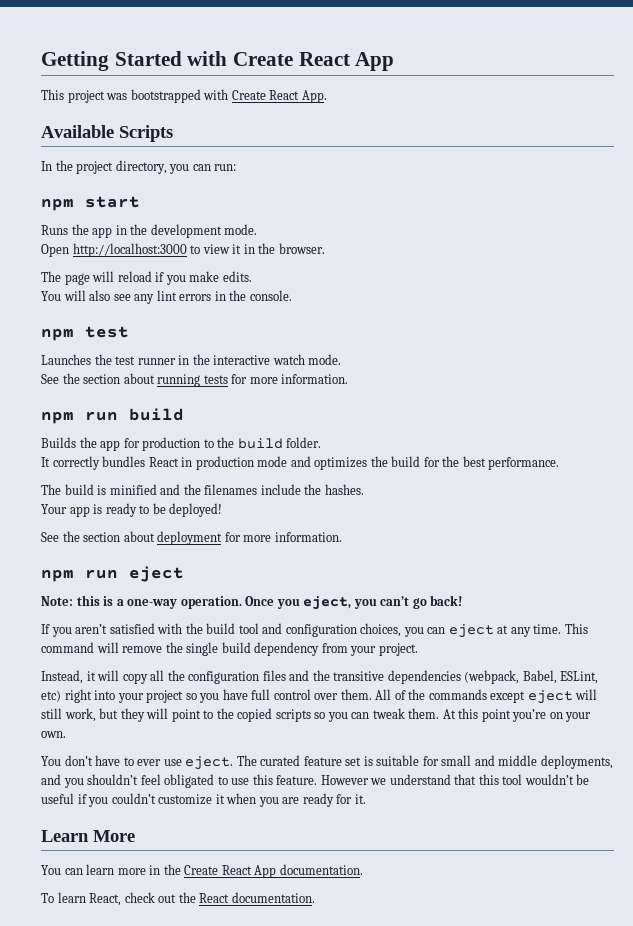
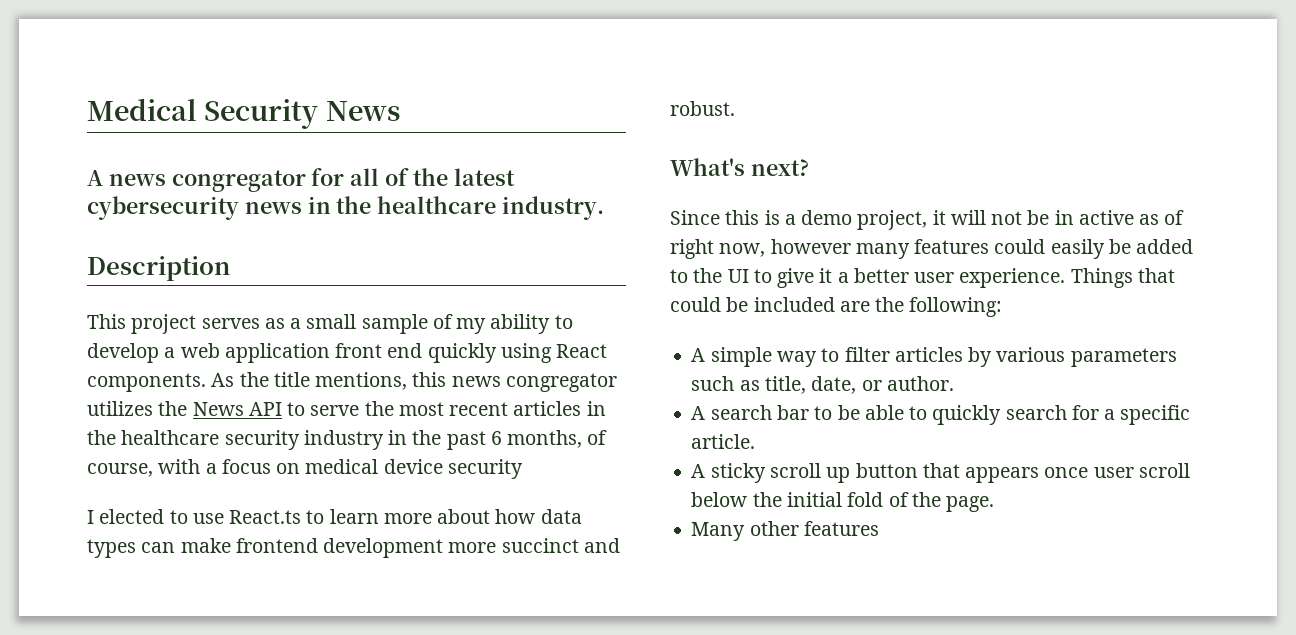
[41,51,395,71] [41,89,327,103] [41,125,173,142] [41,160,237,174] [41,196,140,211] [41,224,258,238] [41,243,325,257] [41,271,252,285] [41,290,292,304] [41,326,129,341] [41,354,342,365] [41,373,349,387] [41,408,184,424] [41,437,322,451] [41,456,560,470] [41,484,364,495] [41,503,223,517] [41,531,342,545] [41,566,184,582] [41,595,463,610] [41,623,588,638] [41,642,418,656] [41,670,599,684] [41,689,598,704] [41,708,592,722] [41,731,66,738] [41,755,613,770] [41,774,590,788] [41,793,366,807] [41,830,135,842] [41,864,363,878] [41,892,315,906] Getting Started with Create React App // This project was bootstrapped with Create React App. // Available Scripts // In the project directory, you can run: // npm start // Runs the app in the development mode. // Open http://localhost:3000 to view it in the browser. // The page will reload if you make edits. // You will also see any lint errors in the console. // npm test // Launches the test runner in the interactive watch mode. // See the section about running tests for more information. // npm run build // Builds the app for production to the build folder. // It correctly bundles React in production mode and optimizes the build for the best performance. // The build is minified and the filenames include the hashes. // Your app is ready to be deployed! // See the section about deployment for more information. // npm run eject // Note: this is a one-way operation. Once you eject, you can’t go back! // If you aren’t satisfied with the build tool and configuration choices, you can eject at any time. This command will remove the single build dependency from your project. // Instead, it will copy all the configuration files and the transitive dependencies (webpack, Babel, ESLint, etc) right into your project so you have full control over them. All of the commands except eject will still work, but they will point to the copied scripts so you can tweak them. At this point you’re on your own. // You don’t have to ever use eject. The curated feature set is suitable for small and middle deployments, and you shouldn’t feel obligated to use this feature. However we understand that this tool wouldn’t be useful if you couldn’t customize it when you are ready for it. // Learn More // You can learn more in the Create React App documentation. // To learn React, check out the React documentation. -> [87,98,400,129] [87,168,515,192] [87,196,605,220] [87,256,230,281] [87,314,573,334] [87,343,608,363] [87,372,617,392] [87,401,606,416] [87,430,608,450] [87,459,523,479] [87,509,582,524] [87,538,620,558] [670,101,735,116] [670,158,809,176] [670,210,1185,230] [670,239,1194,259] [670,268,1175,288] [670,297,1003,317] [691,347,1177,367] [691,376,954,394] [691,405,1191,425] [691,434,756,449] [691,463,1190,483] [691,492,995,512] [691,521,879,541] Medical Security News // A news congregator for all of the latest cybersecurity news in the healthcare industry. // Description // This project serves as a small sample of my ability to develop a web application front end quickly using React components. As the title mentions, this news congregator utilizes the News API to serve the most recent articles in the healthcare security industry in the past 6 months, of course, with a focus on medical device security // I elected to use React.ts to learn more about how data types can make frontend development more succinct and robust. // What's next? // Since this is a demo project, it will not be in active as of right now, however many features could easily be added to the UI to give it a better user experience. Things that could be included are the following: // A simple way to filter articles by various parameters such as title, date, or author. // A search bar to be able to quickly search for a specific article. // A sticky scroll up button that appears once user scroll below the initial fold of the page. // Many other features

